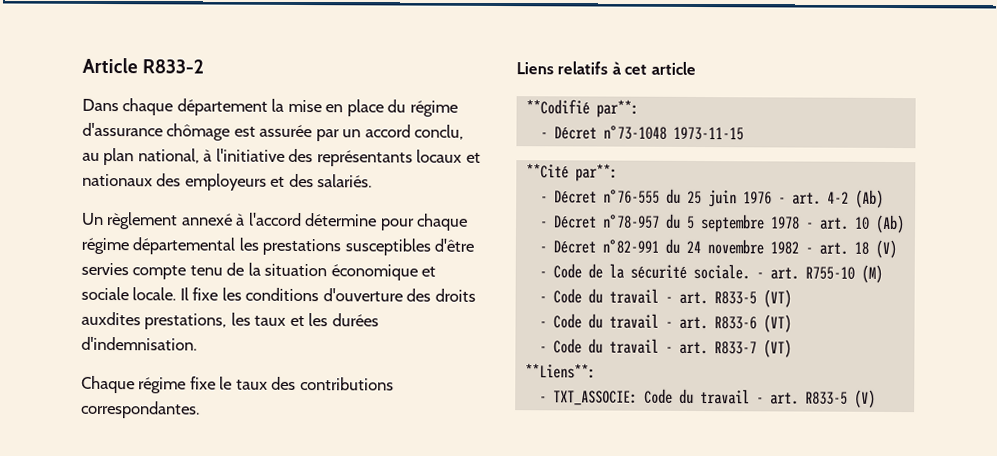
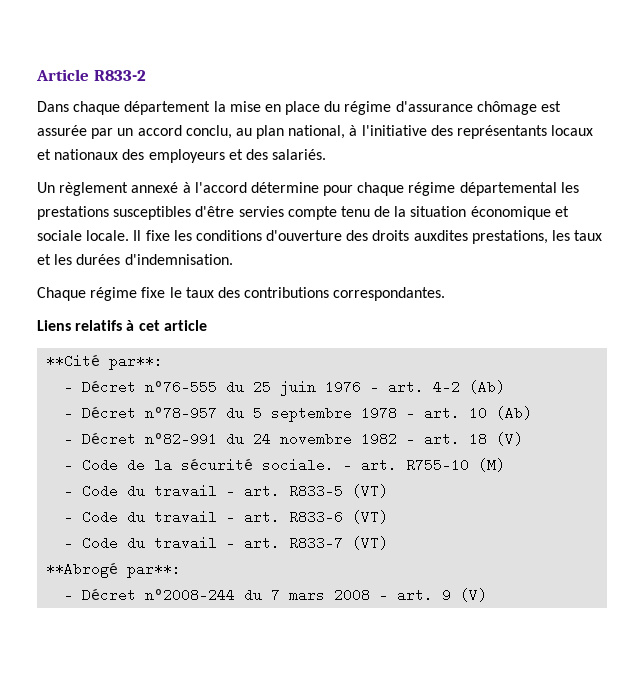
[525,99,639,118] [539,125,744,141] // **Codifié par**: // - Décret n°73-1048 1973-11-15 -> (207, 325) none
[524,363,596,379] [538,388,848,406] **Liens**: // - TXT_ASSOCIE: Code du travail - art. R833-5 -> [46,562,182,578] [64,588,452,602] **Abrogé par**: // - Décret n°2008-244 du 7 mars 2008 - art. 9

